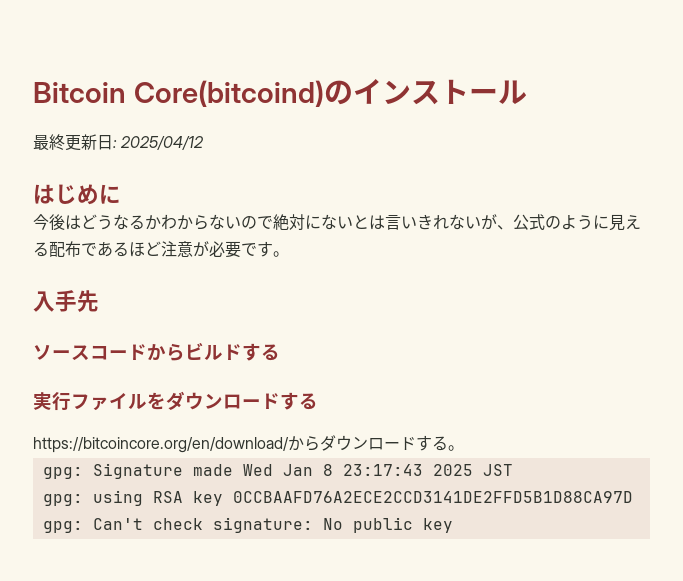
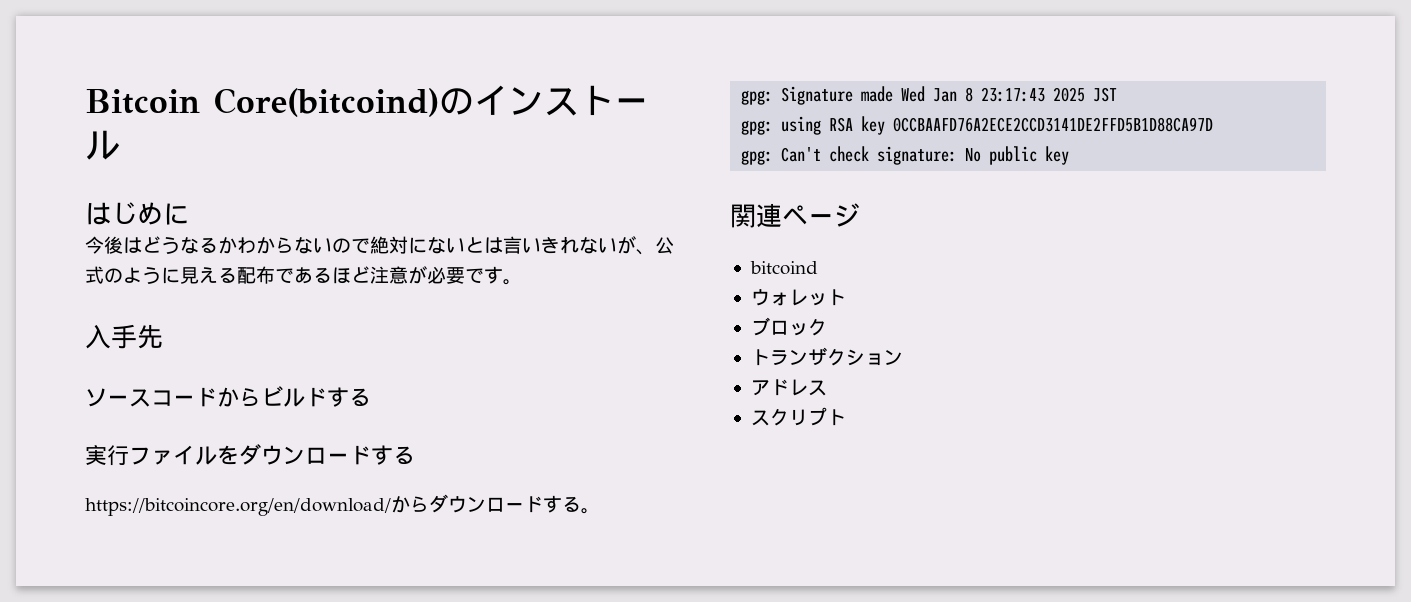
[33,134,205,151] // 最終更新日: 2025/04/12 -> (120, 145) none
(453, 525) none -> [730,203,860,228] [749,261,818,275] [750,289,846,306] [750,317,827,336] [750,347,903,366] [750,379,827,396] [750,407,846,426] // 関連ページ // bitcoind // ウォレット // ブロック // トランザクション // アドレス // スクリプト

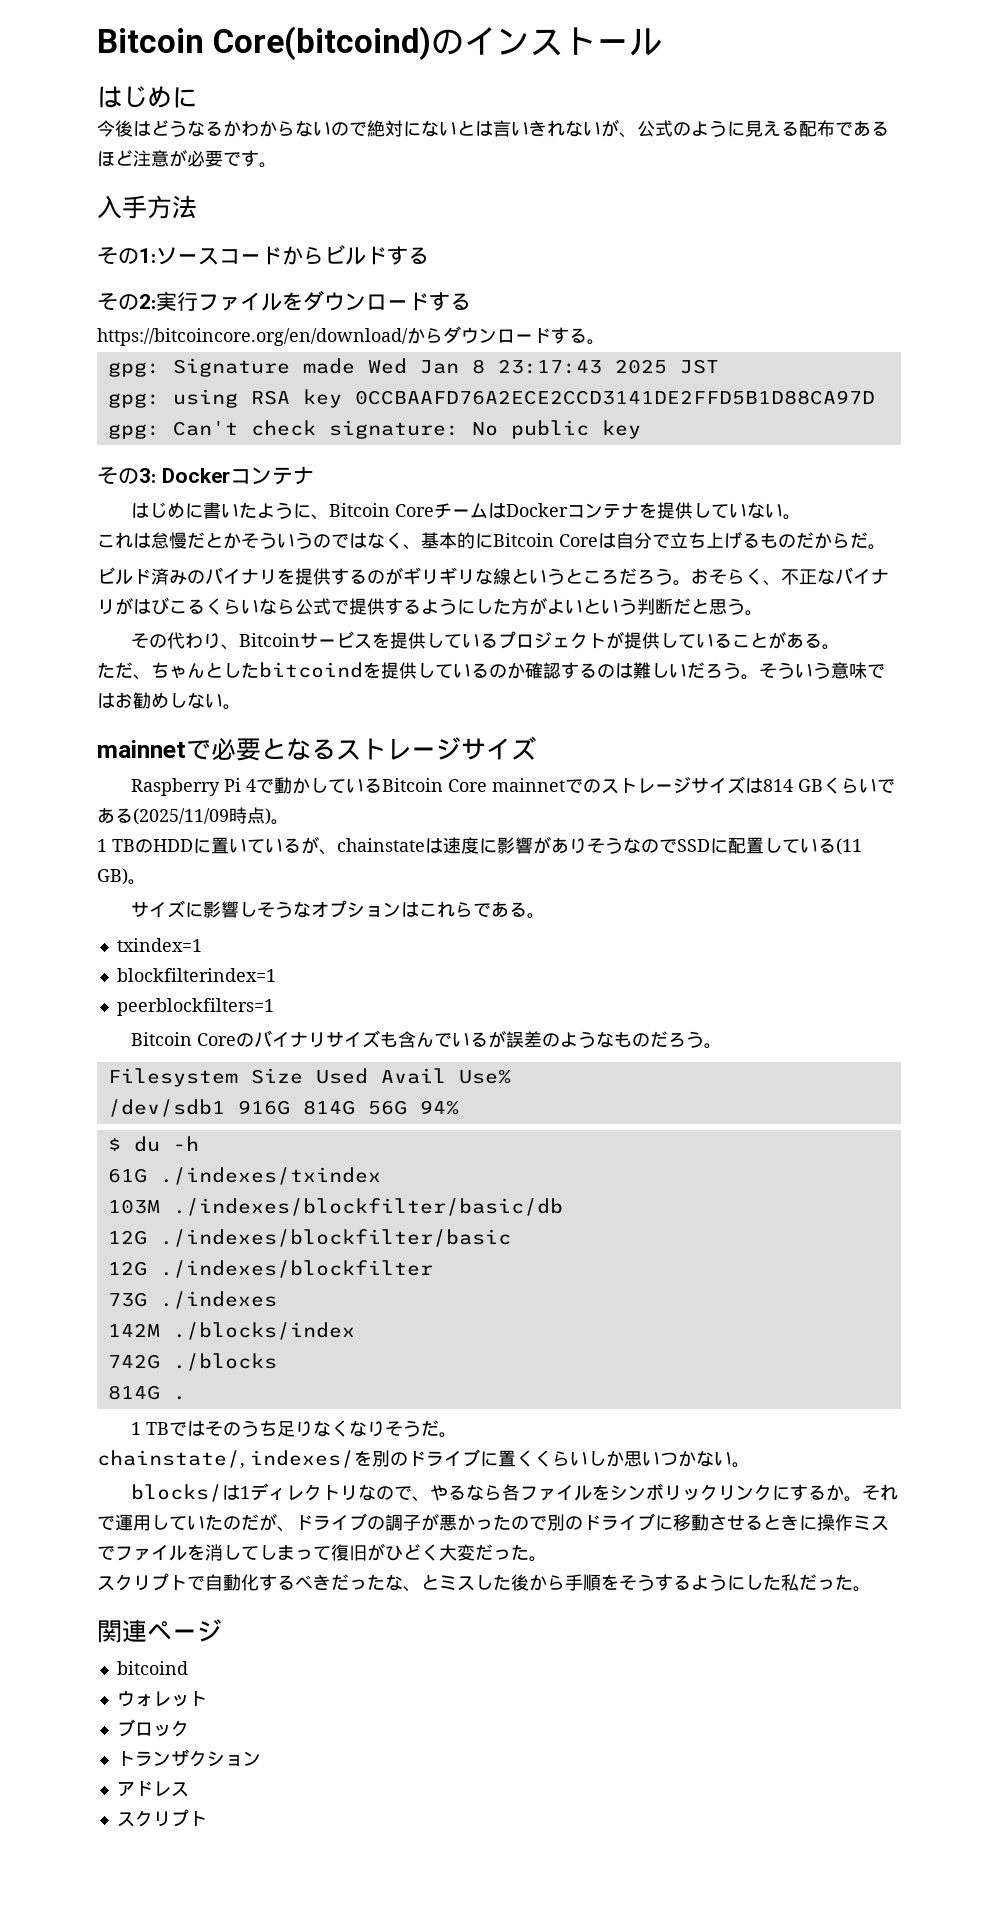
[137,324,163,349] 先 // -> [147,195,197,219] [97,247,156,264] 方法 // その1:
(371, 397) none -> [97,293,156,310] その2:
(1070, 155) none -> [97,466,314,485] [131,502,802,520] [97,531,886,550] [97,567,889,586] [97,597,763,616] [131,631,841,650] [97,662,885,680] [97,692,241,710] [97,736,536,761] [131,776,896,796] [97,807,289,825] [97,836,862,855] [97,868,146,885] [131,900,546,919] [116,938,202,952] [116,968,276,982] [116,998,274,1016] [131,1030,723,1049] [107,1068,511,1087] [107,1099,459,1117] [107,1136,199,1152] [107,1167,381,1185] [107,1198,563,1216] [107,1229,511,1247] [107,1260,433,1278] [107,1291,277,1309] [107,1322,355,1340] [107,1353,277,1371] [107,1385,186,1400] [131,1420,458,1438] [97,1449,750,1469] [131,1483,899,1502] [97,1513,889,1532] [97,1543,547,1562] [97,1573,871,1592] // その3: Dockerコンテナ // はじめに書いたように、Bitcoin CoreチームはDockerコンテナを提供していない。 // これは怠慢だとかそういうのではなく、基本的にBitcoin Coreは自分で立ち上げるものだからだ。 // ビルド済みのバイナリを提供するのがギリギリな線というところだろう。おそらく、不正なバイナリがはびこるくらいなら公式で提供するようにした方がよいという判断だと思う。 // その代わり、Bitcoinサービスを提供しているプロジェクトが提供していることがある。 // ただ、ちゃんとしたbitcoindを提供しているのか確認するのは難しいだろう。そういう意味ではお勧めしない。 // mainnetで必要となるストレージサイズ // Raspberry Pi 4で動かしているBitcoin Core mainnetでのストレージサイズは814 GBくらいである(2025/11/09時点)。 // 1 TBのHDDに置いているが、chainstateは速度に影響がありそうなのでSSDに配置している(11 GB)。 // サイズに影響しそうなオプションはこれらである。 // txindex=1 // blockfilterindex=1 // peerblockfilters=1 // Bitcoin Coreのバイナリサイズも含んでいるが誤差のようなものだろう。 // Filesystem Size Used Avail Use% // /dev/sdb1 916G 814G 56G 94% // $ du -h // 61G ./indexes/txindex // 103M ./indexes/blockfilter/basic/db // 12G ./indexes/blockfilter/basic // 12G ./indexes/blockfilter // 73G ./indexes // 142M ./blocks/index // 742G ./blocks // 814G . // 1 TBではそのうち足りなくなりそうだ。 // chainstate/, indexes/を別のドライブに置くくらいしか思いつかない。 // blocks/は1ディレクトリなので、やるなら各ファイルをシンボリックリンクにするか。それで運用していたのだが、ドライブの調子が悪かったので別のドライブに移動させるときに操作ミスでファイルを消してしまって復旧がひどく大変だった。 // スクリプトで自動化するべきだったな、とミスした後から手順をそうするようにした私だった。

